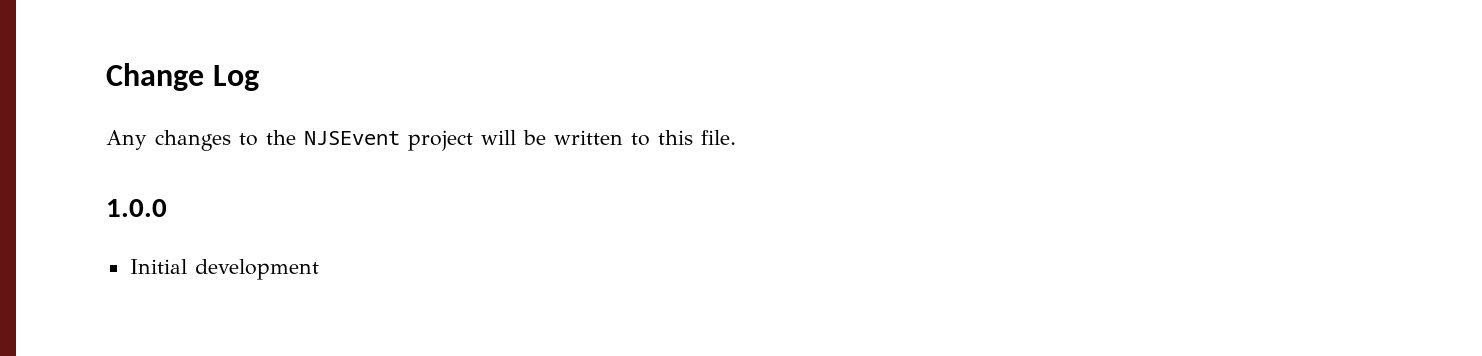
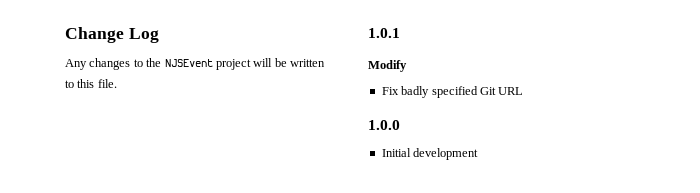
(736, 137) none -> [368,28,400,38] [368,60,407,72] [381,86,524,98] // 1.0.1 // Modify // Fix badly specified Git URL

